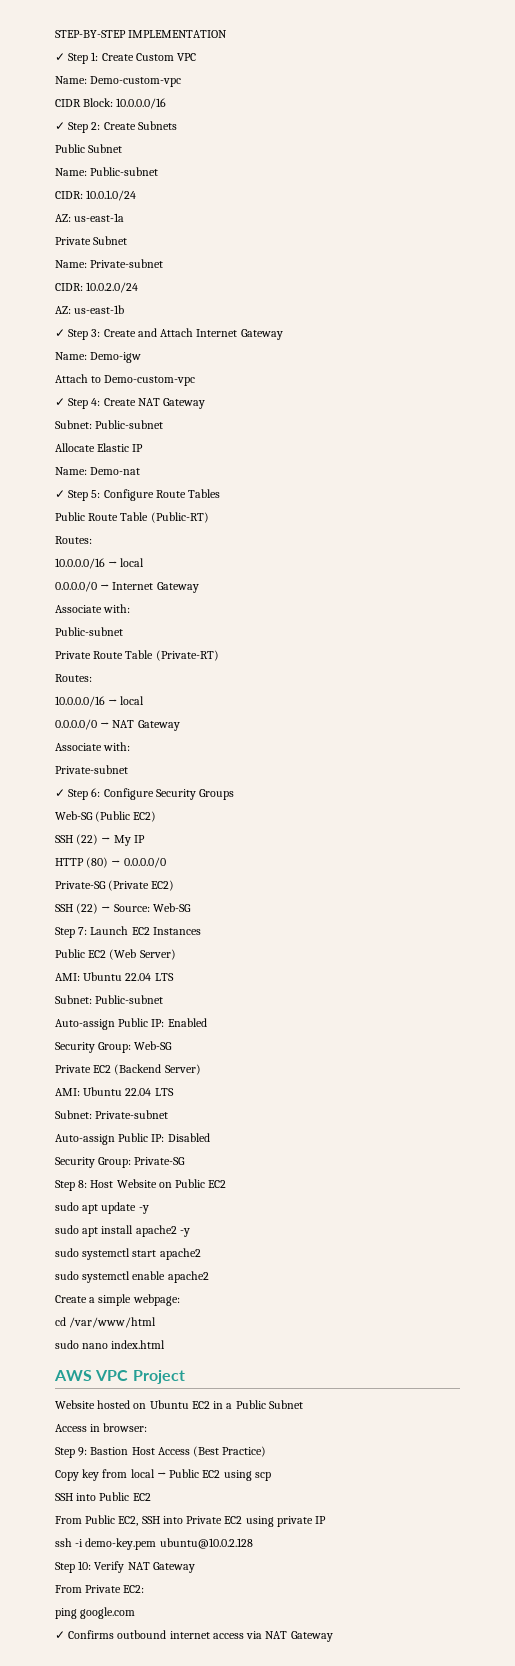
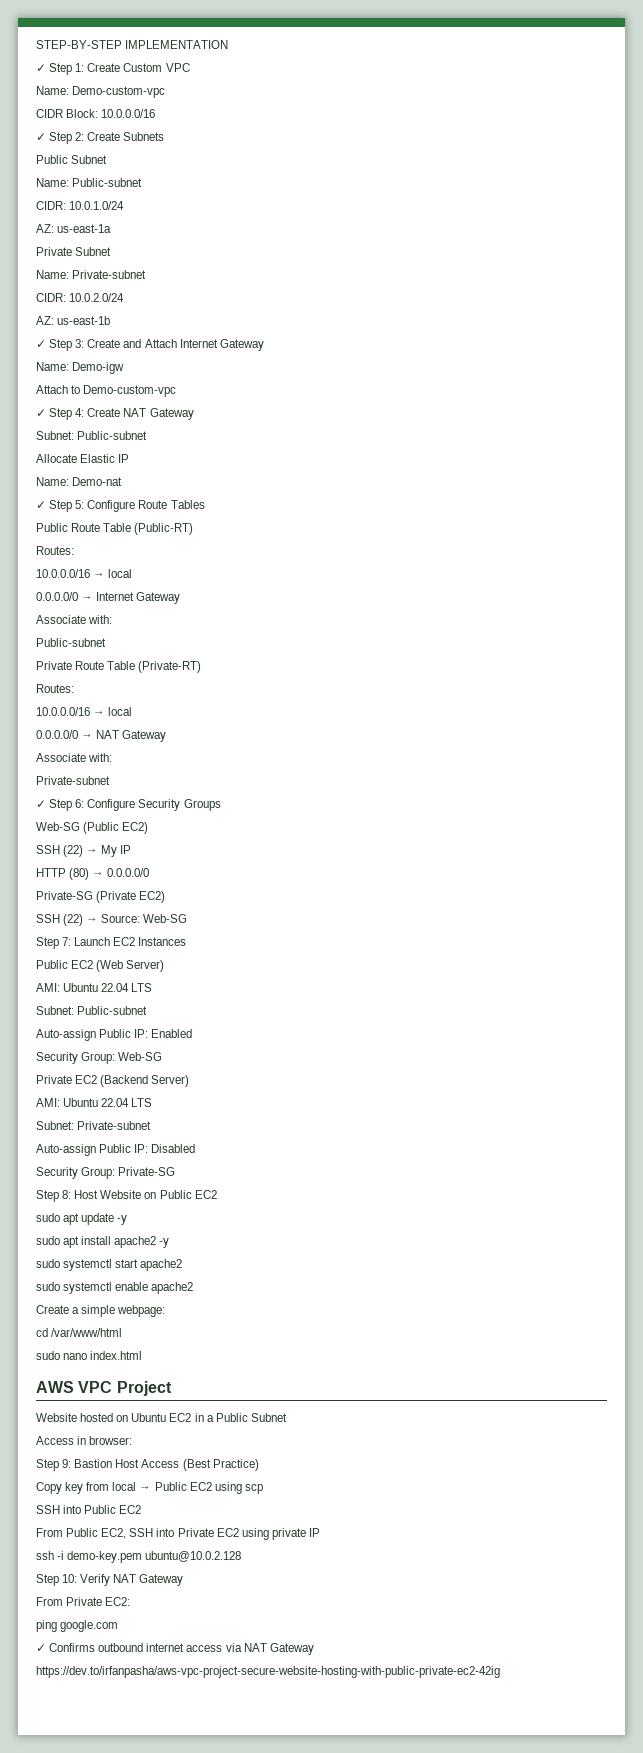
(333, 1636) none -> [36,1666,500,1678] // https://dev.to/irfanpasha/aws-vpc-project-secure-website-hosting-with-public-private-ec2-42ig

